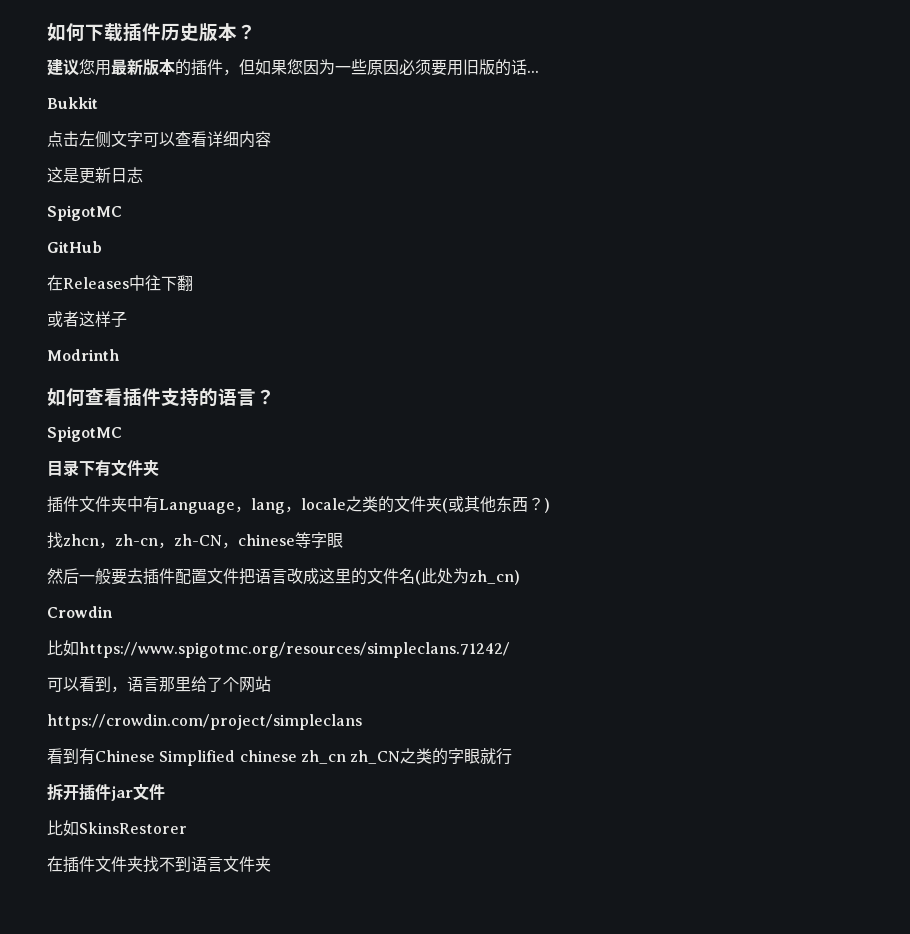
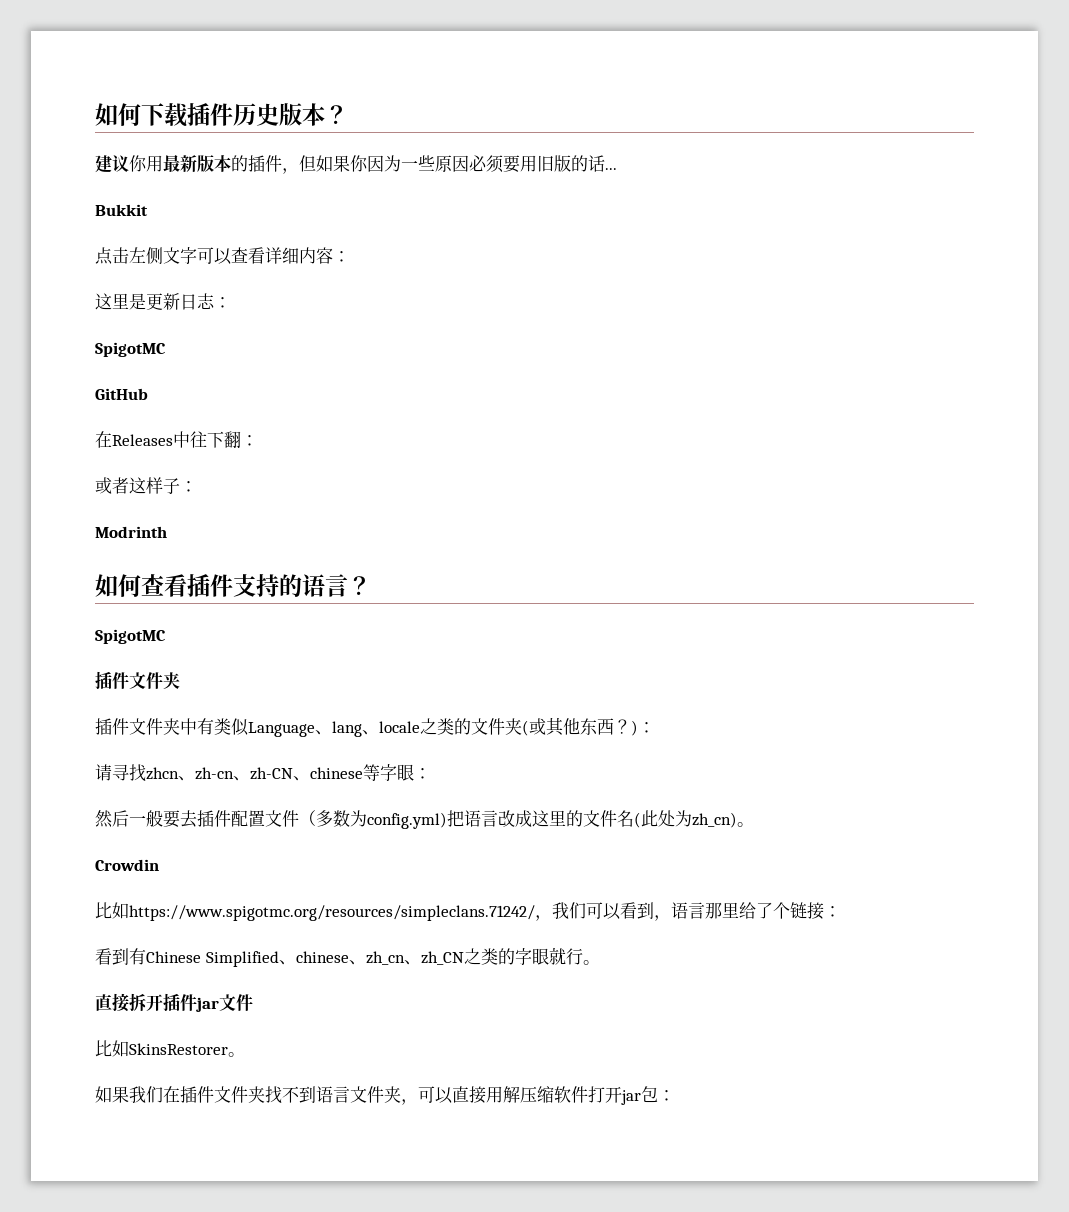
[79,59,95,75] 您 -> [129,155,147,172] 你
[287,59,303,75] 您 -> [350,155,368,172] 你
[47,167,63,183] // 这 -> [333,251,350,262] [95,293,129,310] ： // 这里
(143, 175) none -> [214,297,231,308] ：
(193, 283) none -> [241,435,258,446] ：
(127, 319) none -> [180,481,197,492] ：
[47,460,111,477] 目录下有 -> [95,671,129,689] 插件
[159,498,301,514] Language，lang， -> [214,718,379,737] 类似Language、lang、
[47,532,238,549] // 找zhcn，zh-cn，zh-CN， -> [638,722,655,733] [95,764,310,782] ： // 请寻找zhcn、zh-cn、zh-CN、
(343, 540) none -> [414,768,431,779] ：
(239, 576) none -> [299,810,447,829] （多数为config.yml)
(520, 577) none -> [737,822,754,827] 。
(510, 650) // -> [535,902,586,921] ，我们
[239,676,271,693] [47,714,362,730] 网站 // https://crowdin.com/project/simpleclans -> [790,902,841,920] 链接：
[239,750,346,764] chinese zh_cn -> [278,951,421,965] 、chinese、zh_cn、
(513, 756) // -> [582,960,600,965] [95,993,129,1012] 。 // 直接
(187, 828) // -> [228,1052,245,1057] [95,1086,163,1103] 。 // 如果我们
(271, 864) none -> [401,1086,675,1105] ，可以直接用解压缩软件打开jar包：

